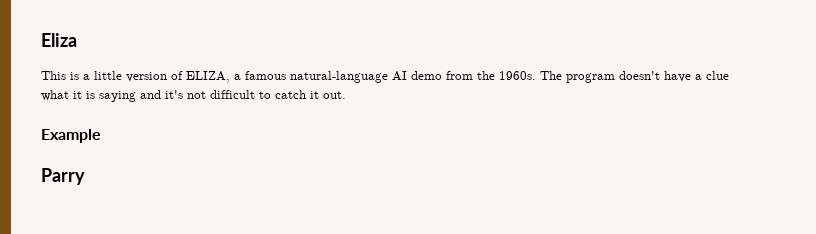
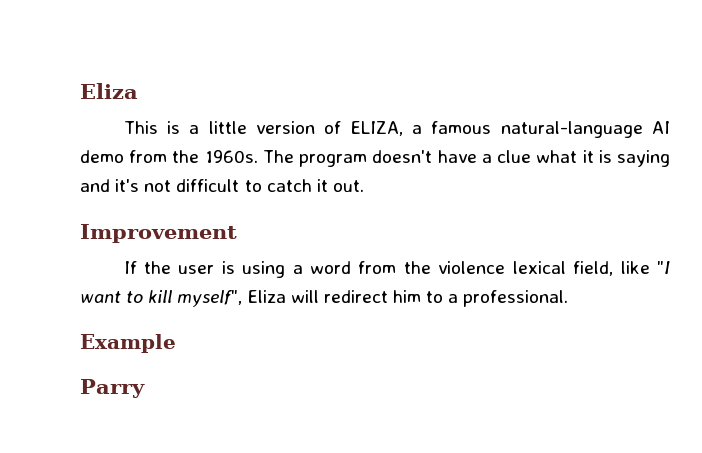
(346, 95) none -> [80,224,237,243] [123,261,670,278] [80,290,569,307] // Improvement // If the user is using a word from the violence lexical field, like "I want to kill myself", Eliza will redirect him to a professional.

